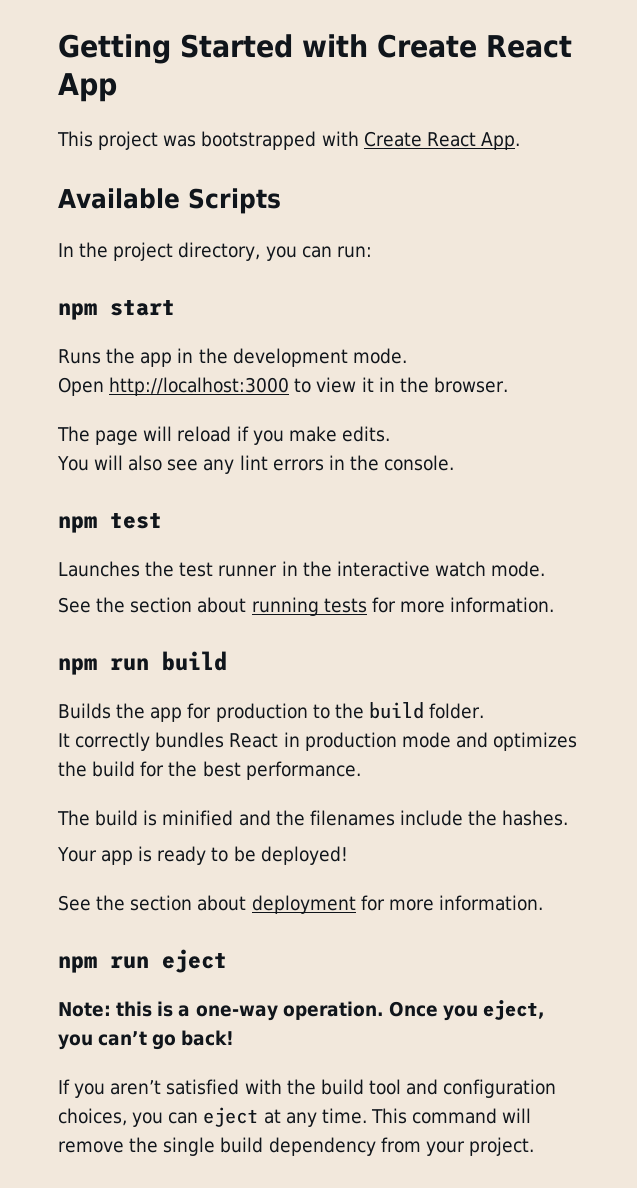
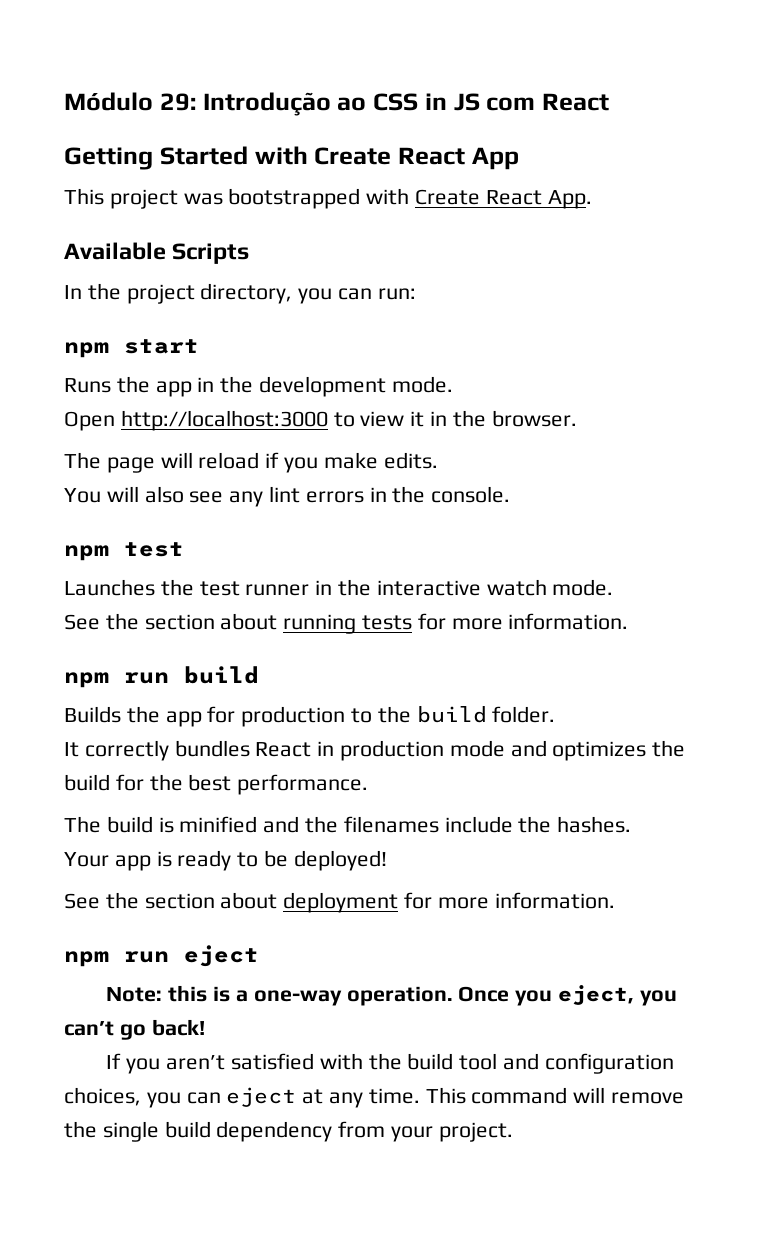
(58, 49) none -> [64,92,609,116] Módulo 29: Introdução ao CSS in JS com React //

